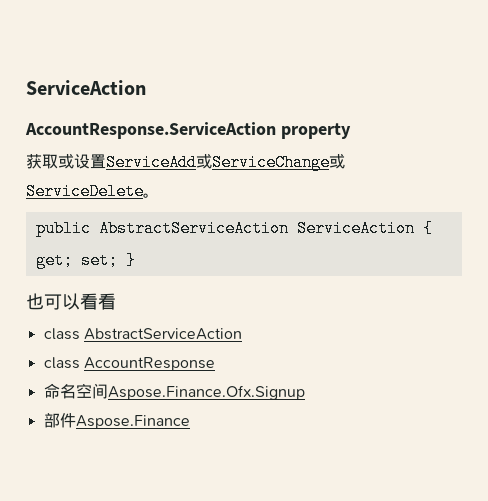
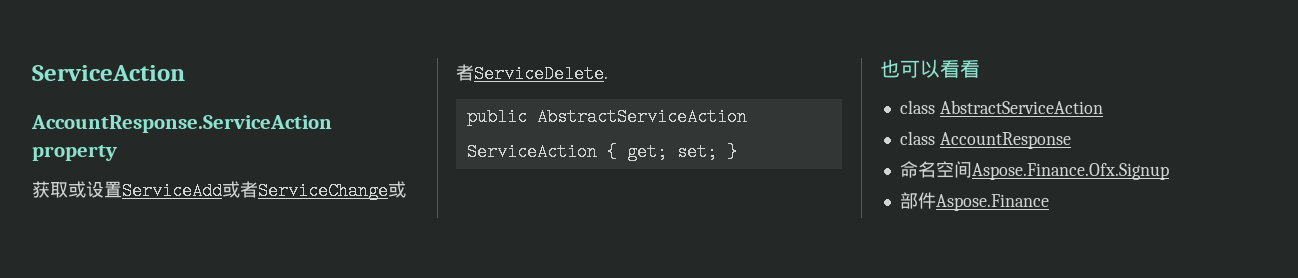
[212,154,345,171] [26,183,159,200] ServiceChange或ServiceDelete。 -> [240,181,406,200] [456,64,608,83] 者ServiceChange或者ServiceDelete.

